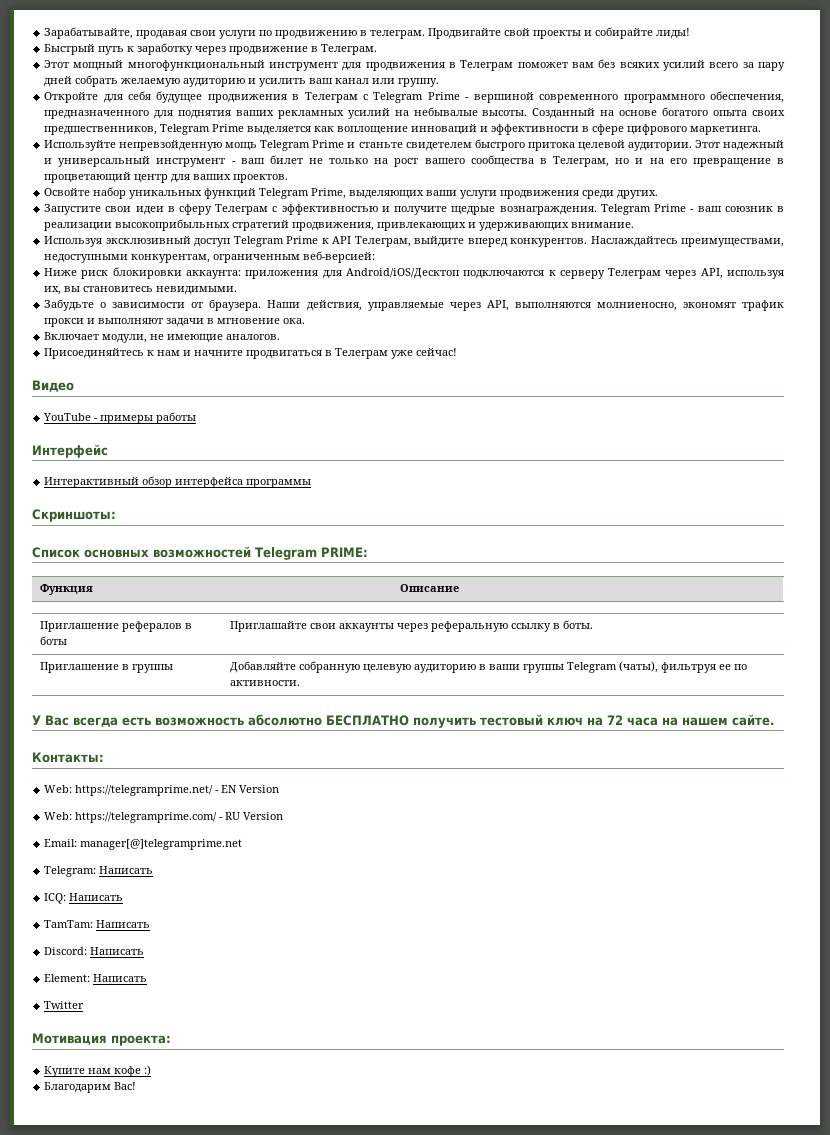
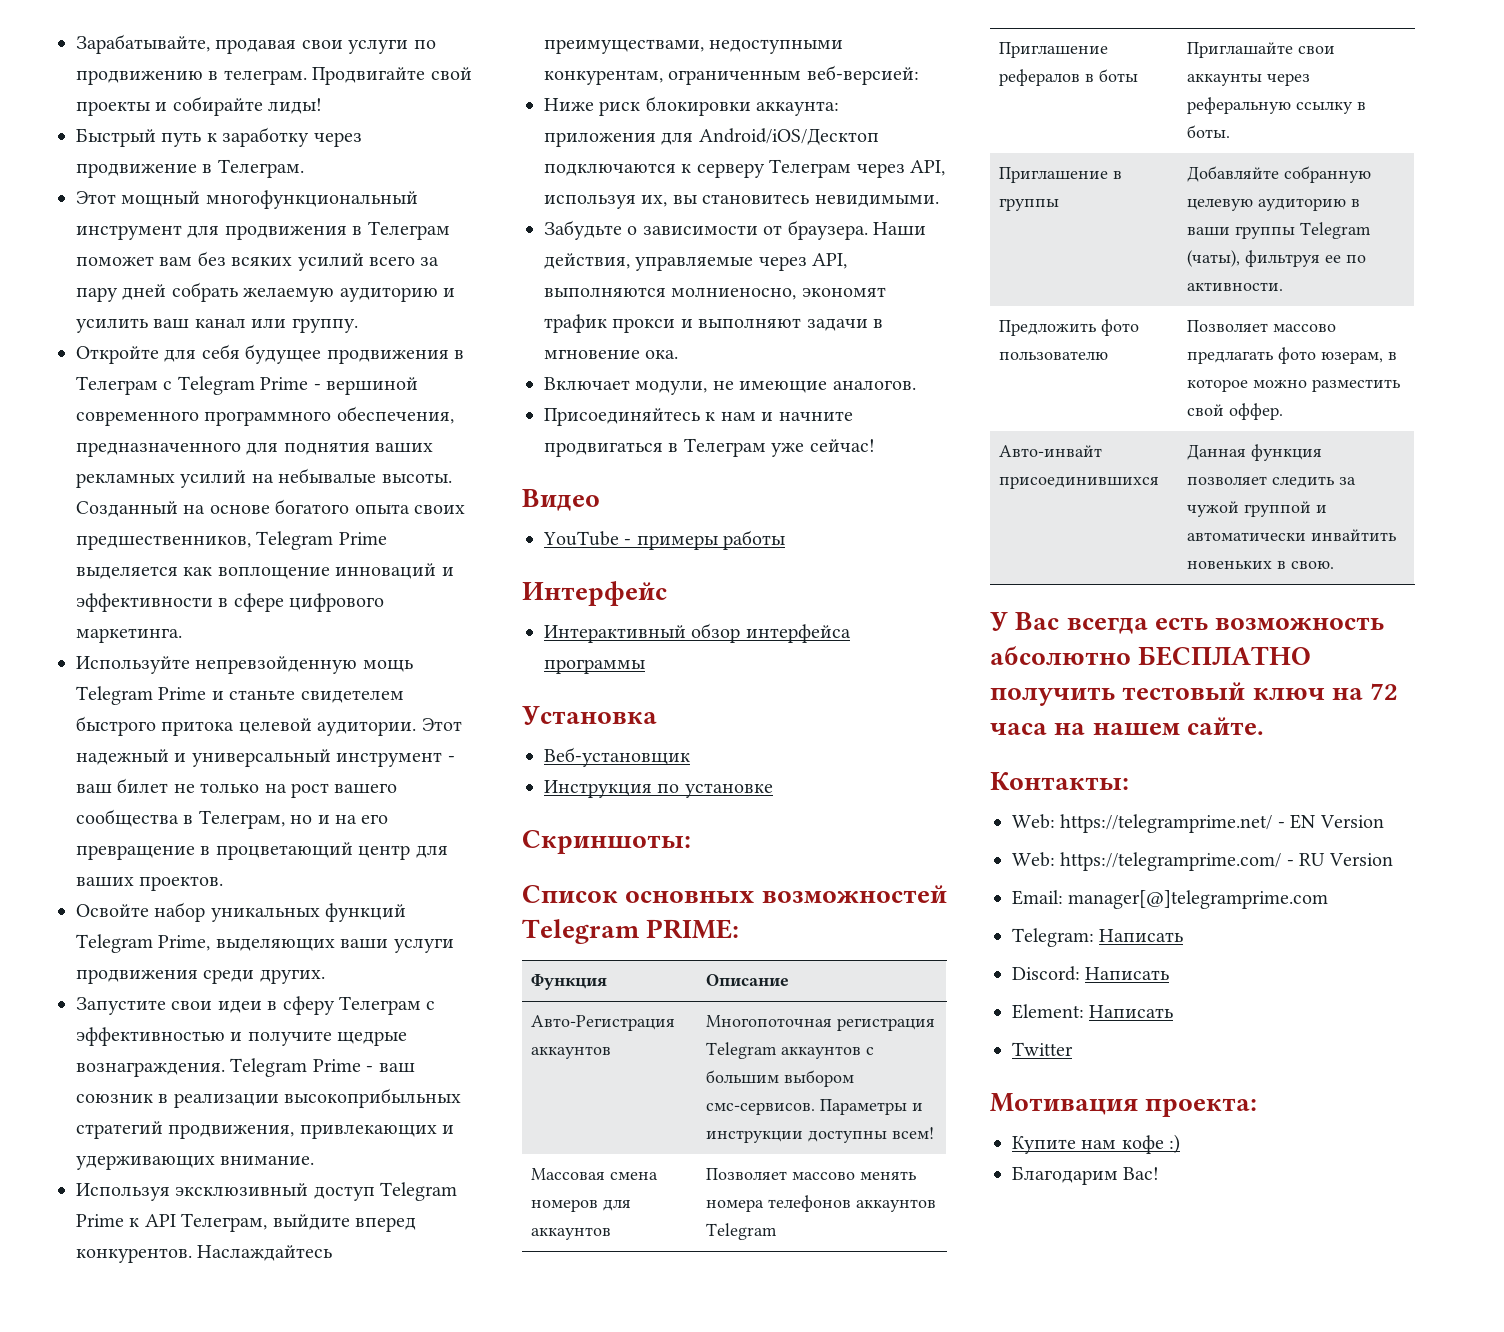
(312, 483) none -> [522,706,657,725] [544,747,690,767] [544,780,773,798] // Установка // Веб-установщик // Инструкция по установке
(460, 588) none -> [530,1015,675,1031] [530,1046,611,1059] [705,1015,935,1031] [705,1042,874,1059] [705,1070,854,1087] [705,1099,923,1115] [705,1127,934,1143] [530,1168,658,1180] [530,1199,631,1212] [530,1227,611,1240] [705,1168,916,1180] [705,1195,936,1212] [705,1223,777,1240] // Авто-Регистрация аккаунтов | Многопоточная регистрация Telegram аккаунтов с большим выбором смс-сервисов. Параметры и инструкции доступны всем! // Массовая смена номеров для аккаунтов | Позволяет массово менять номера телефонов аккаунтов Telegram
(301, 683) none -> [998,319,1139,336] [998,351,1108,360] [1186,320,1336,332] [1186,347,1397,364] [1186,379,1400,392] [1186,403,1283,420] [998,445,1102,457] [998,476,1159,489] [1186,444,1322,461] [1186,476,1356,488] [1186,501,1327,517] [1186,529,1396,541] [1186,561,1334,569] // Предложить фото пользователю | Позволяет массово предлагать фото юзерам, в которое можно разместить свой оффер. // Авто-инвайт присоединившихся | Данная функция позволяет следить за чужой группой и автоматически инвайтить новеньких в свою.
[80,839,243,850] manager[@]telegramprime.net -> [1068,890,1329,909] manager[@]telegramprime.com
[44,893,124,904] [44,920,151,928] // ICQ: Написать // TamTam: Написать -> (1184, 935) none

